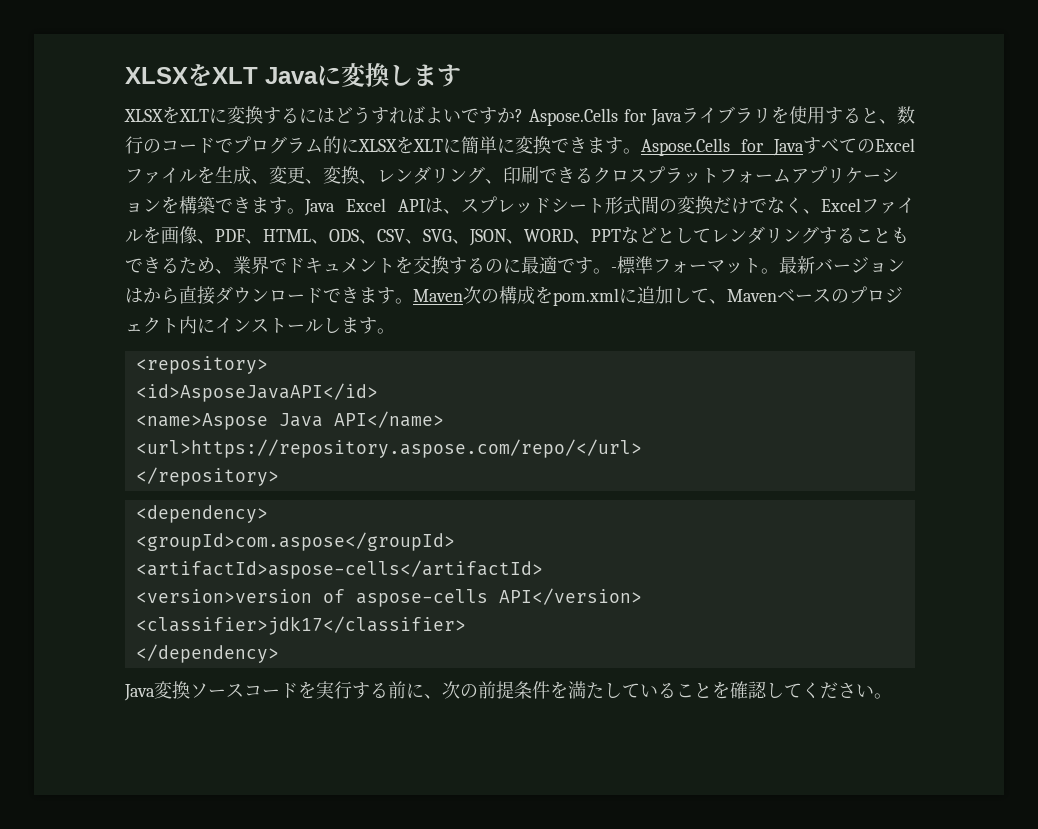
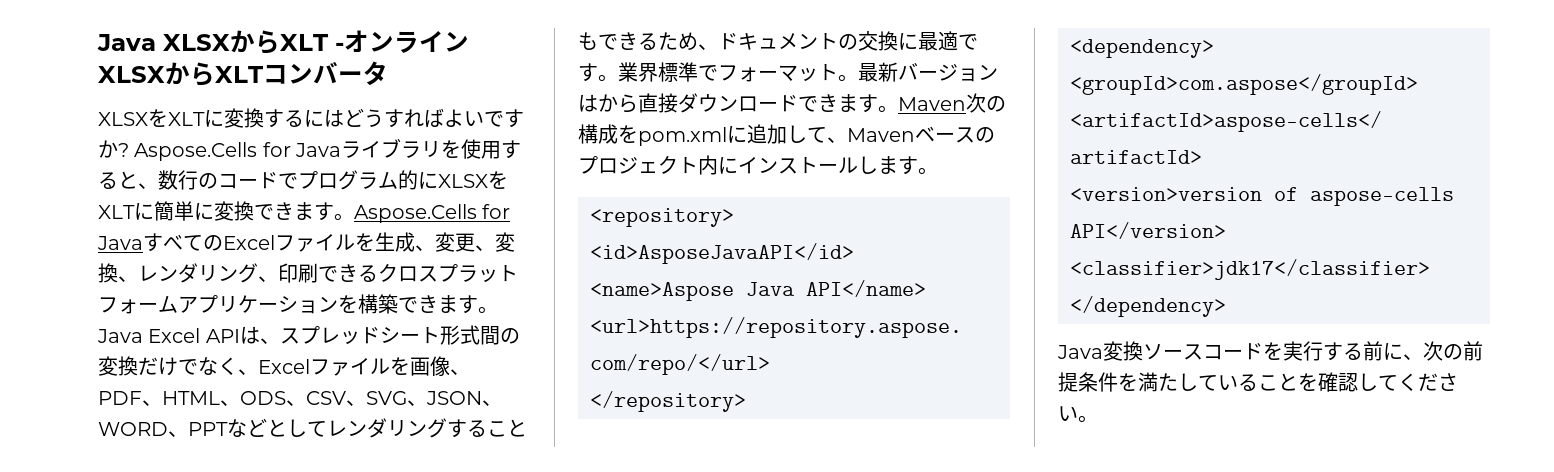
[125,63,461,87] XLSXをXLT Javaに変換します -> [97,30,469,54] [98,61,388,86] Java XLSXからXLT -オンラインXLSXからXLTコンバータ
[233,256,287,274] 業界で -> (718, 47) none
[395,256,503,274] を交換するの -> [838,31,898,51] の交換
[611,256,653,274] -標準 -> [618,62,718,82] 業界標準で

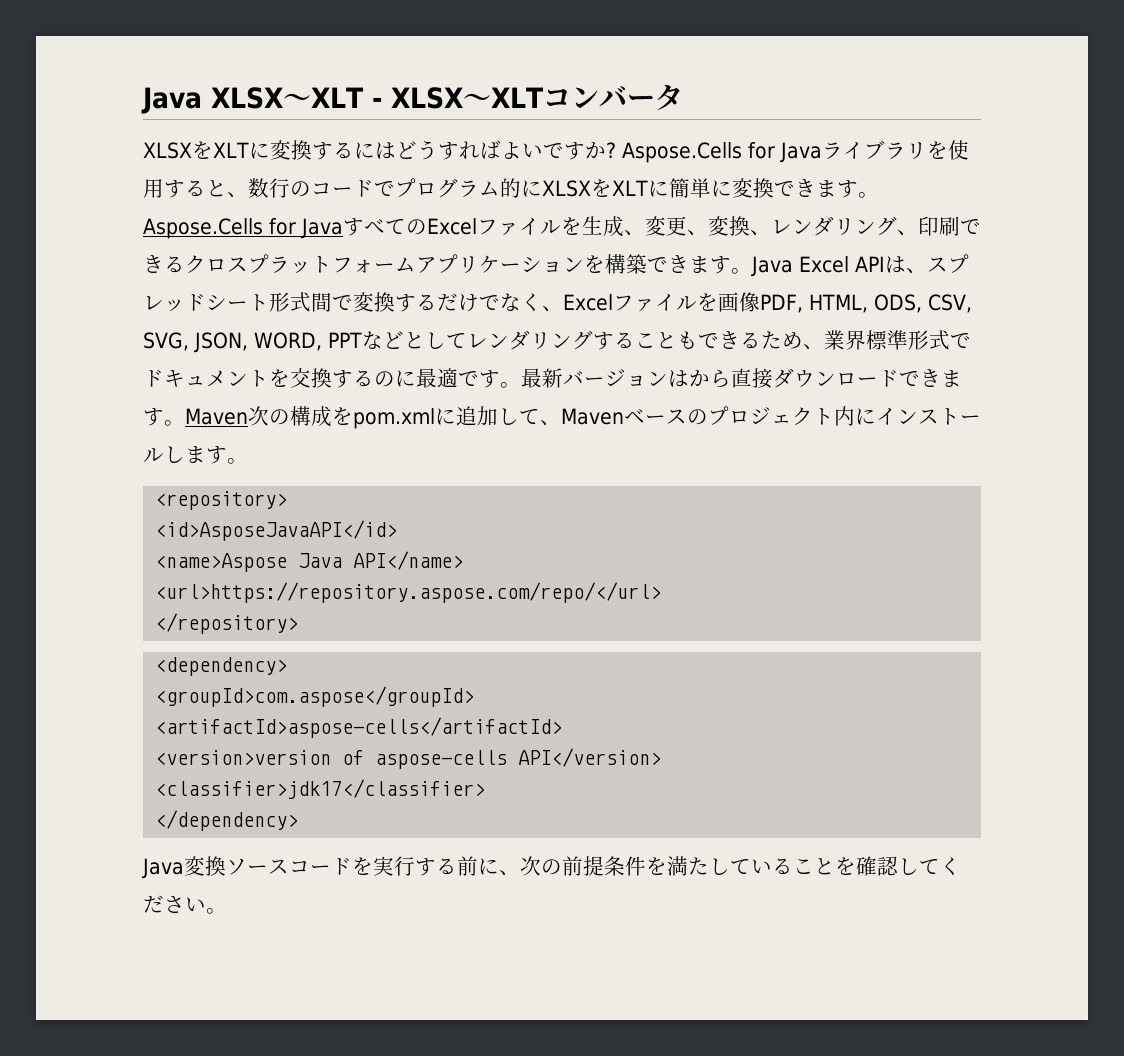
[230,30,280,54] から -> [283,93,311,108] ～
[344,30,469,53] [98,62,215,86] オンラインXLSXから -> [390,87,491,109] XLSX～
[499,328,520,344] [98,356,138,376] の変換 -> [332,292,437,312] で変換する
[450,369,470,375] [98,391,502,406] [98,422,188,437] 、PDF、HTML、ODS、CSV、SVG、JSON、WORD、 -> [760,294,972,313] [143,332,322,353] PDF, HTML, ODS, CSV, SVG, JSON, WORD,
[718,31,978,51] [578,62,838,82] ドキュメントの交換に最適です。業界標準でフォーマット -> [824,330,971,350] [143,368,500,388] 業界標準形式でドキュメントを交換するのに最適です

